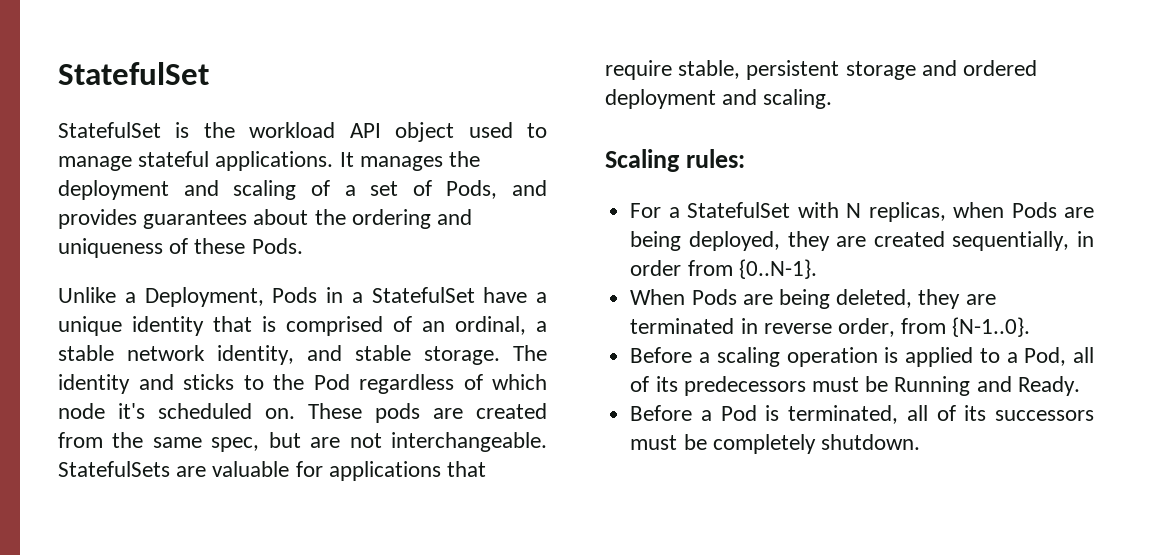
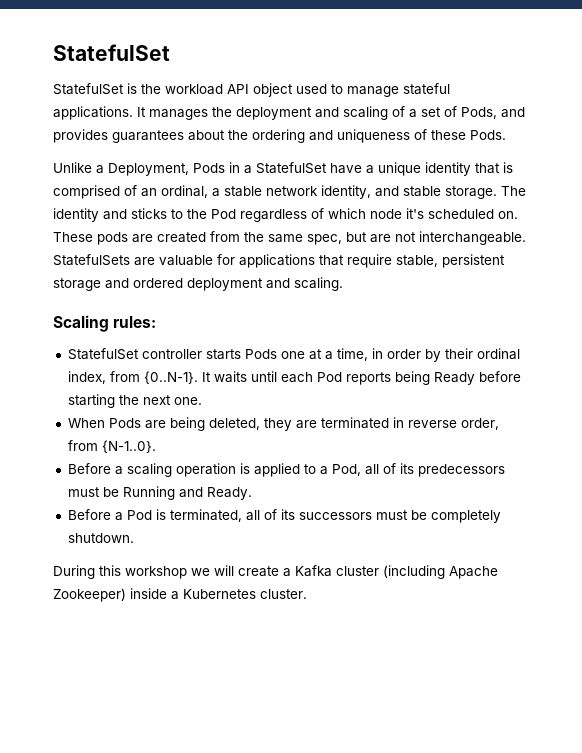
[630,202,1094,222] [630,231,1094,251] [630,259,817,279] For a StatefulSet with N replicas, when Pods are being deployed, they are created sequentially, in order from {0..N-1}. -> [67,348,520,362] [67,371,521,385] [67,394,202,408] StatefulSet controller starts Pods one at a time, in order by their ordinal index, from {0..N-1}. It waits until each Pod reports being Ready before starting the next one.
(920, 442) none -> [53,565,498,579] [53,588,307,602] // During this workshop we will create a Kafka cluster (including Apache Zookeeper) inside a Kubernetes cluster.

